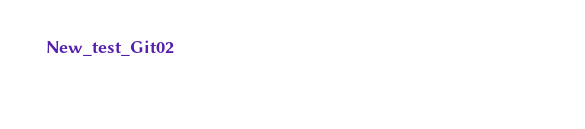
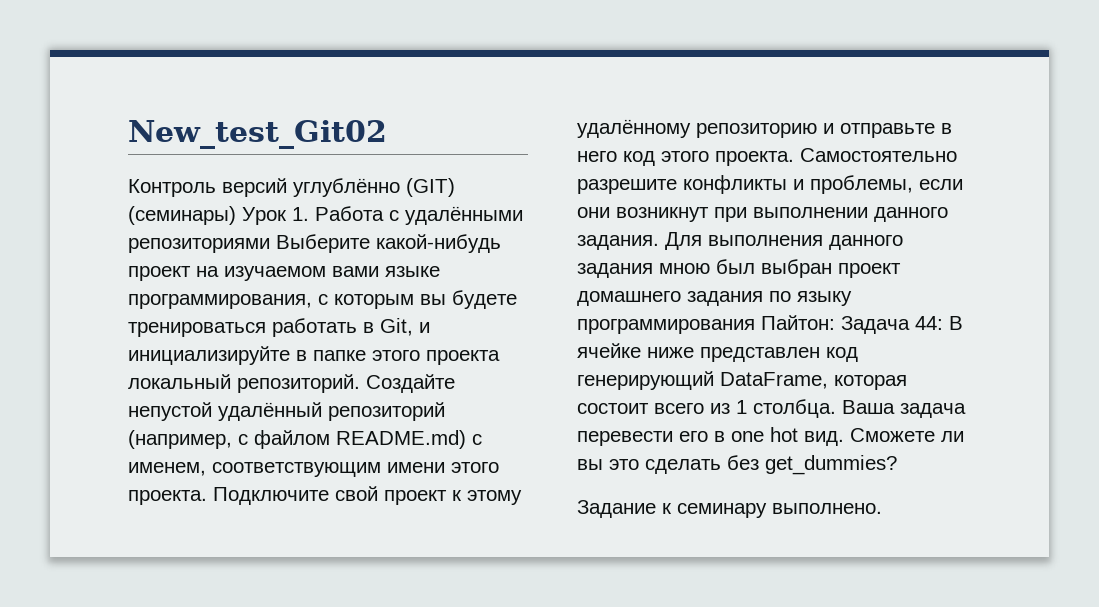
(174, 48) none -> [128,178,455,197] [128,206,523,225] [128,234,501,253] [128,266,440,281] [128,290,517,309] [128,318,430,337] [128,346,500,365] [128,374,455,393] [128,402,445,421] [128,430,482,449] [128,462,499,477] [128,486,522,505] [577,119,952,138] [577,148,957,166] [577,175,963,194] [577,207,948,222] [577,232,903,250] [577,259,901,278] [577,291,852,306] [577,315,963,334] [577,343,858,362] [577,371,907,390] [577,399,966,418] [577,427,964,446] [577,455,897,475] [577,500,882,518] // Контроль версий углублённо (GIT) (семинары) Урок 1. Работа с удалёнными репозиториями Выберите какой-нибудь проект на изучаемом вами языке программирования, с которым вы будете тренироваться работать в Git, и инициализируйте в папке этого проекта локальный репозиторий. Создайте непустой удалённый репозиторий (например, с файлом README.md) с именем, соответствующим имени этого проекта. Подключите свой проект к этому удалённому репозиторию и отправьте в него код этого проекта. Самостоятельно разрешите конфликты и проблемы, если они возникнут при выполнении данного задания. Для выполнения данного задания мною был выбран проект домашнего задания по языку программирования Пайтон: Задача 44: В ячейке ниже представлен код генерирующий DataFrame, которая состоит всего из 1 столбца. Ваша задача перевести его в one hot вид. Сможете ли вы это сделать без get_dummies? // Задание к семинару выполнено.

